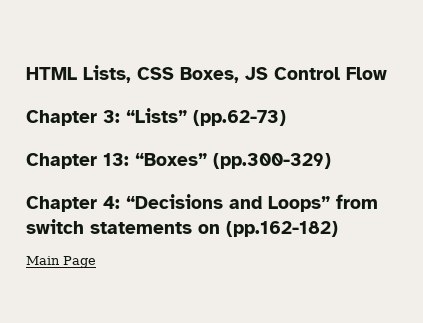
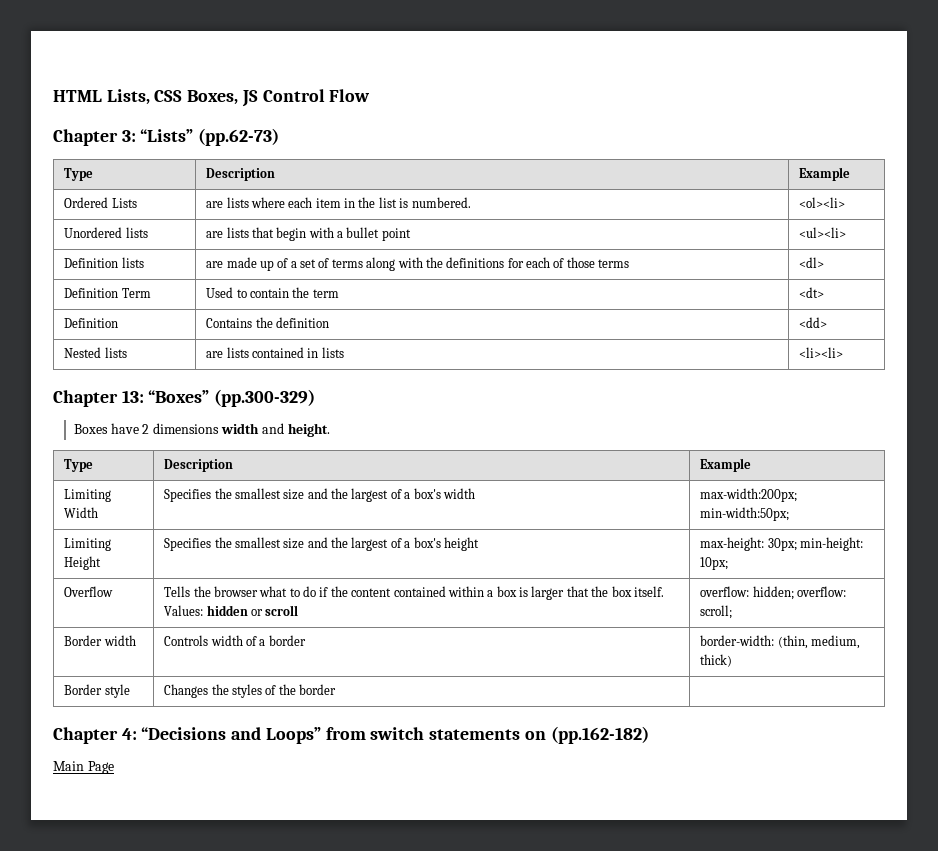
[26,153,331,169] // Chapter 13: “Boxes” (pp.300-329) -> [64,168,94,181] [206,168,276,181] [799,167,851,181] [64,197,137,208] [206,197,471,208] [799,197,846,208] [64,227,148,238] [206,227,411,241] [799,227,847,238] [64,257,144,268] [206,257,630,271] [799,257,825,268] [64,288,151,298] [206,287,339,298] [799,287,825,298] [64,318,119,328] [206,317,329,328] [799,317,828,328] [64,347,127,358] [206,347,344,358] [799,347,844,358] [53,389,316,407] [73,423,330,437] [64,459,94,472] [164,459,234,472] [700,458,752,472] [64,489,112,502] [64,507,99,518] [164,488,475,502] [700,488,798,502] [700,507,790,521] [64,538,112,551] [64,556,102,570] [164,537,479,551] [700,537,863,551] [700,557,729,570] [64,586,114,597] [164,586,664,600] [164,605,299,616] [700,586,846,600] [700,605,733,619] [64,635,136,646] [164,635,306,646] [700,635,860,649] [700,654,733,667] [64,684,130,698] [164,684,337,698] // Type | Description | Example // Ordered Lists | are lists where each item in the list is numbered. | <ol><li> // Unordered lists | are lists that begin with a bullet point | <ul><li> // Definition lists | are made up of a set of terms along with the definitions for each of those terms | <dl> // Definition Term | Used to contain the term | <dt> // Definition | Contains the definition | <dd> // Nested lists | are lists contained in lists | <li><li> // Chapter 13: “Boxes” (pp.300-329) // Boxes have 2 dimensions width and height. // Type | Description | Example // Limiting Width | Specifies the smallest size and the largest of a box's width | max-width:200px; min-width:50px; // Limiting Height | Specifies the smallest size and the largest of a box's height | max-height: 30px; min-height: 10px; // Overflow | Tells the browser what to do if the content contained within a box is larger that the box itself. Values: hidden or scroll | overflow: hidden; overflow: scroll; // Border width | Controls width of a border | border-width: (thin, medium, thick) // Border style | Changes the styles of the border |

